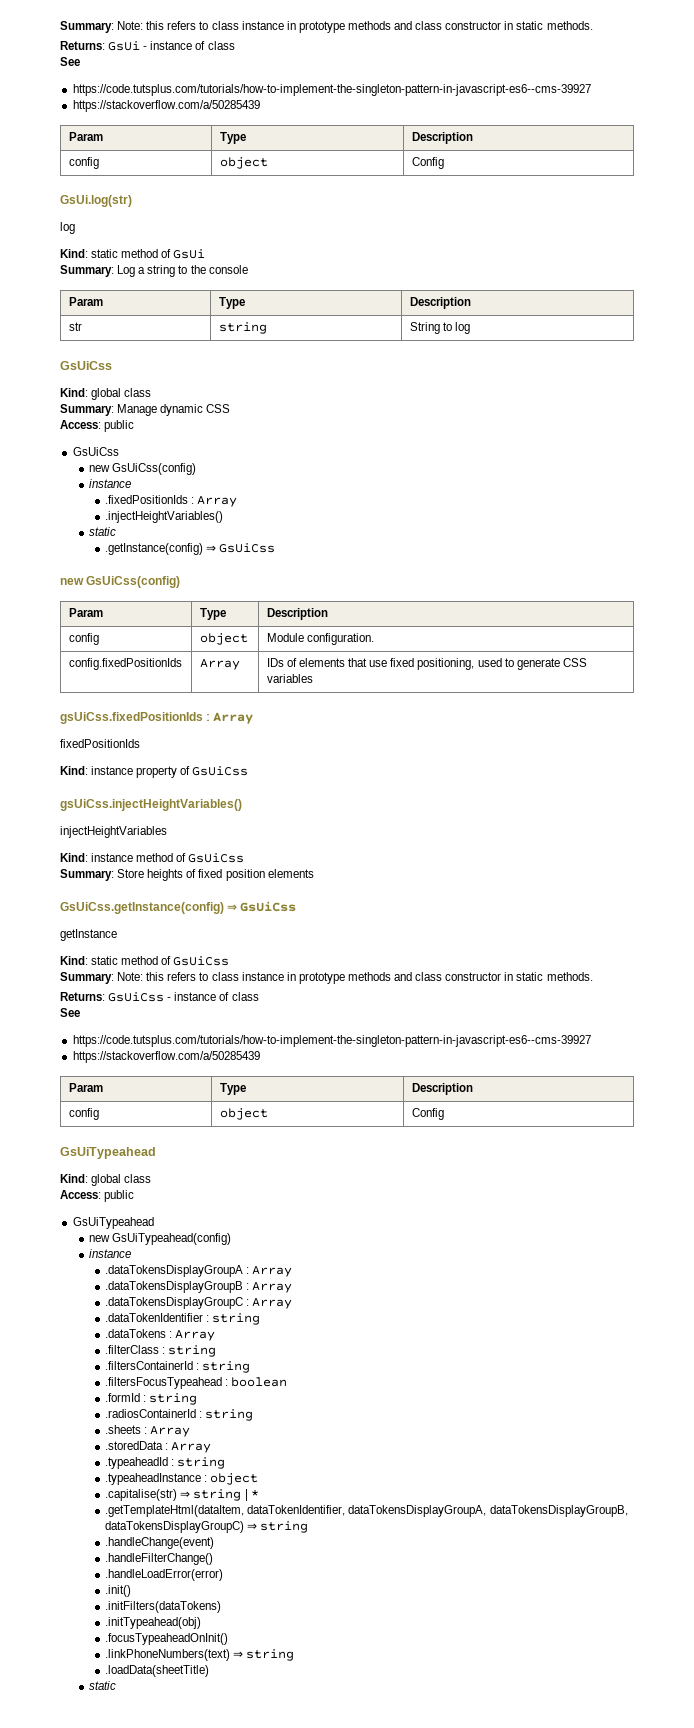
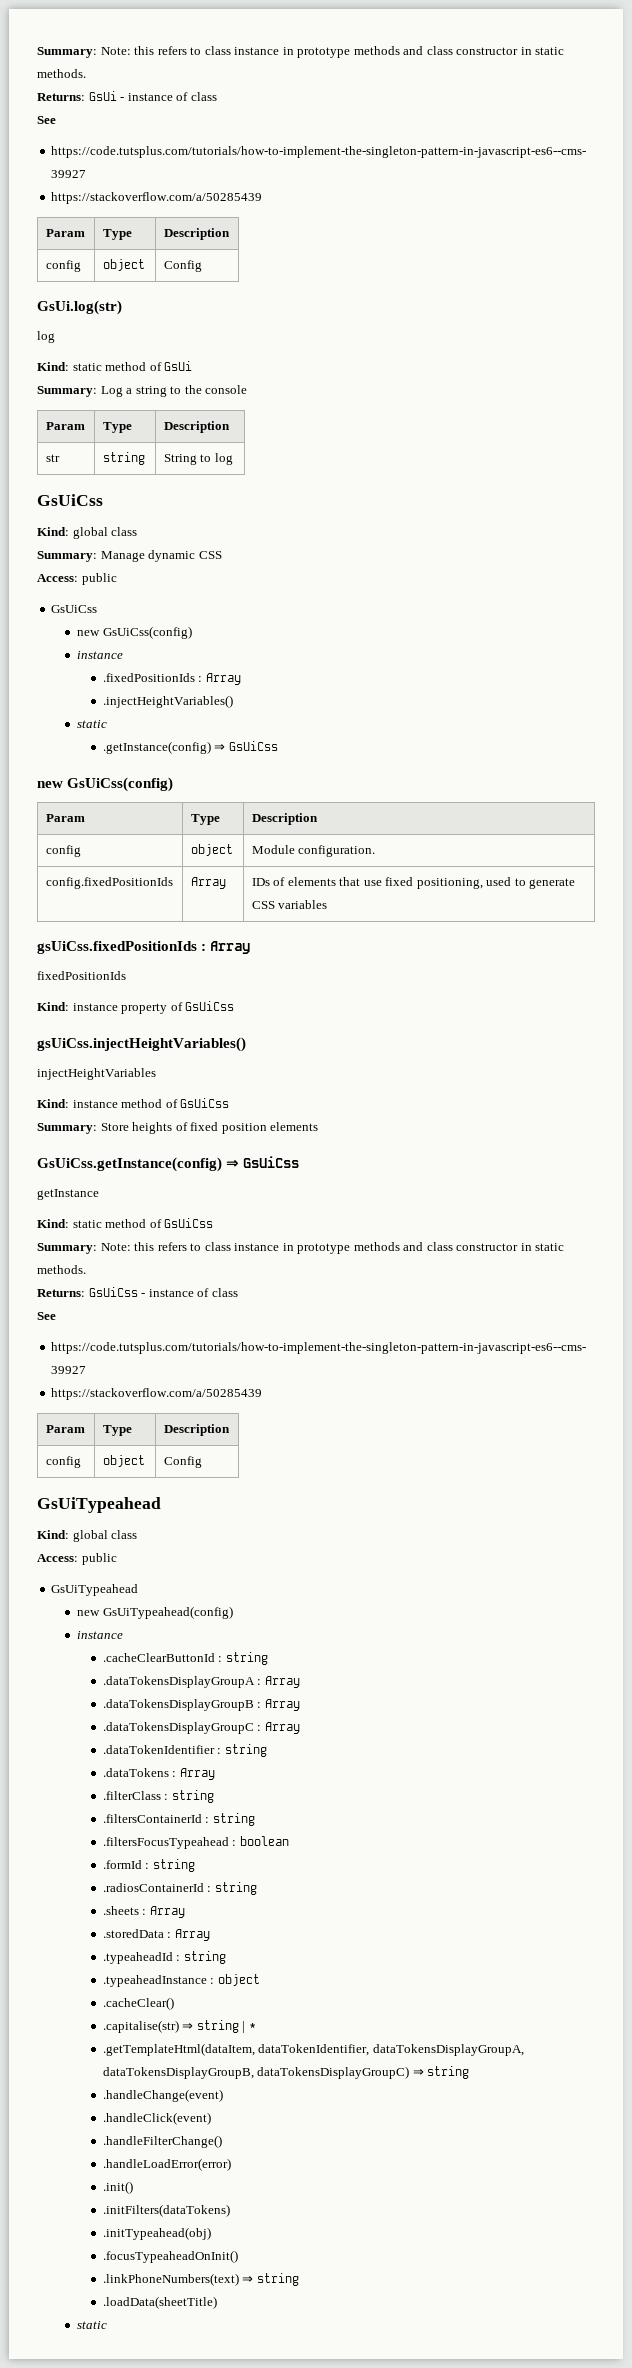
(131, 1253) none -> [102,1652,268,1665] // .cacheClearButtonId : string
(259, 1479) none -> [102,1997,174,2010] // .cacheClear()
(215, 1543) none -> [102,2112,211,2125] // .handleClick(event)

